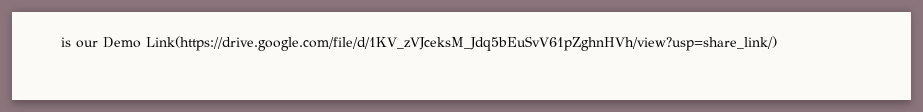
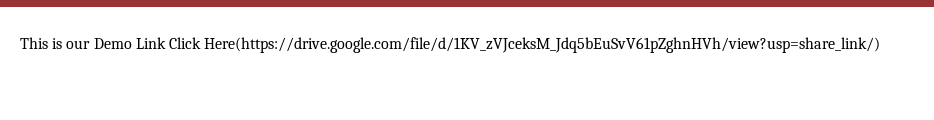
(61, 42) none -> [20,37,48,49] This
[146,36,777,51] Link(https://drive.google.com/file/d/1KV_zVJceksM_Jdq5bEuSvV61pZghnHVh/view?usp=share_link/) -> [135,37,881,53] Link Click Here(https://drive.google.com/file/d/1KV_zVJceksM_Jdq5bEuSvV61pZghnHVh/view?usp=share_link/)

